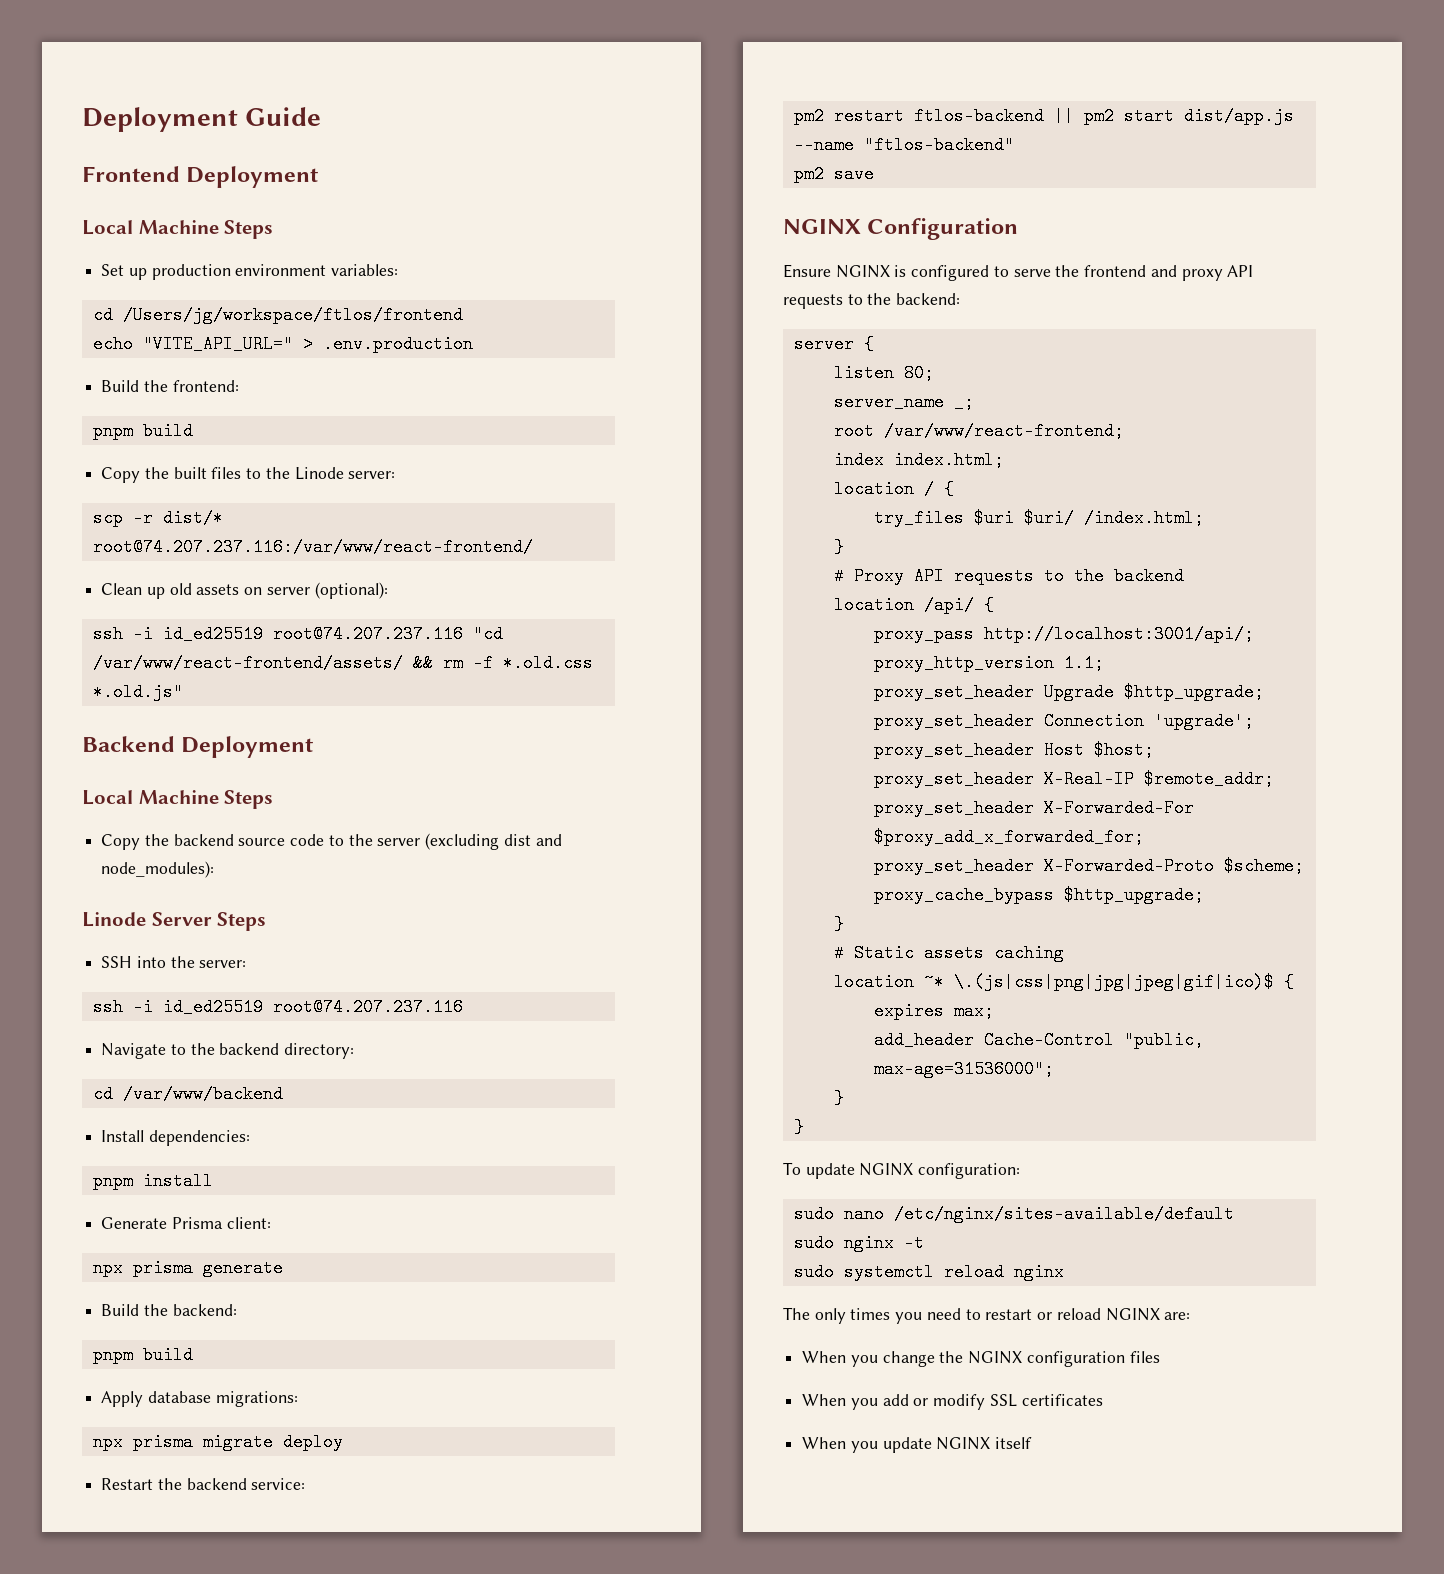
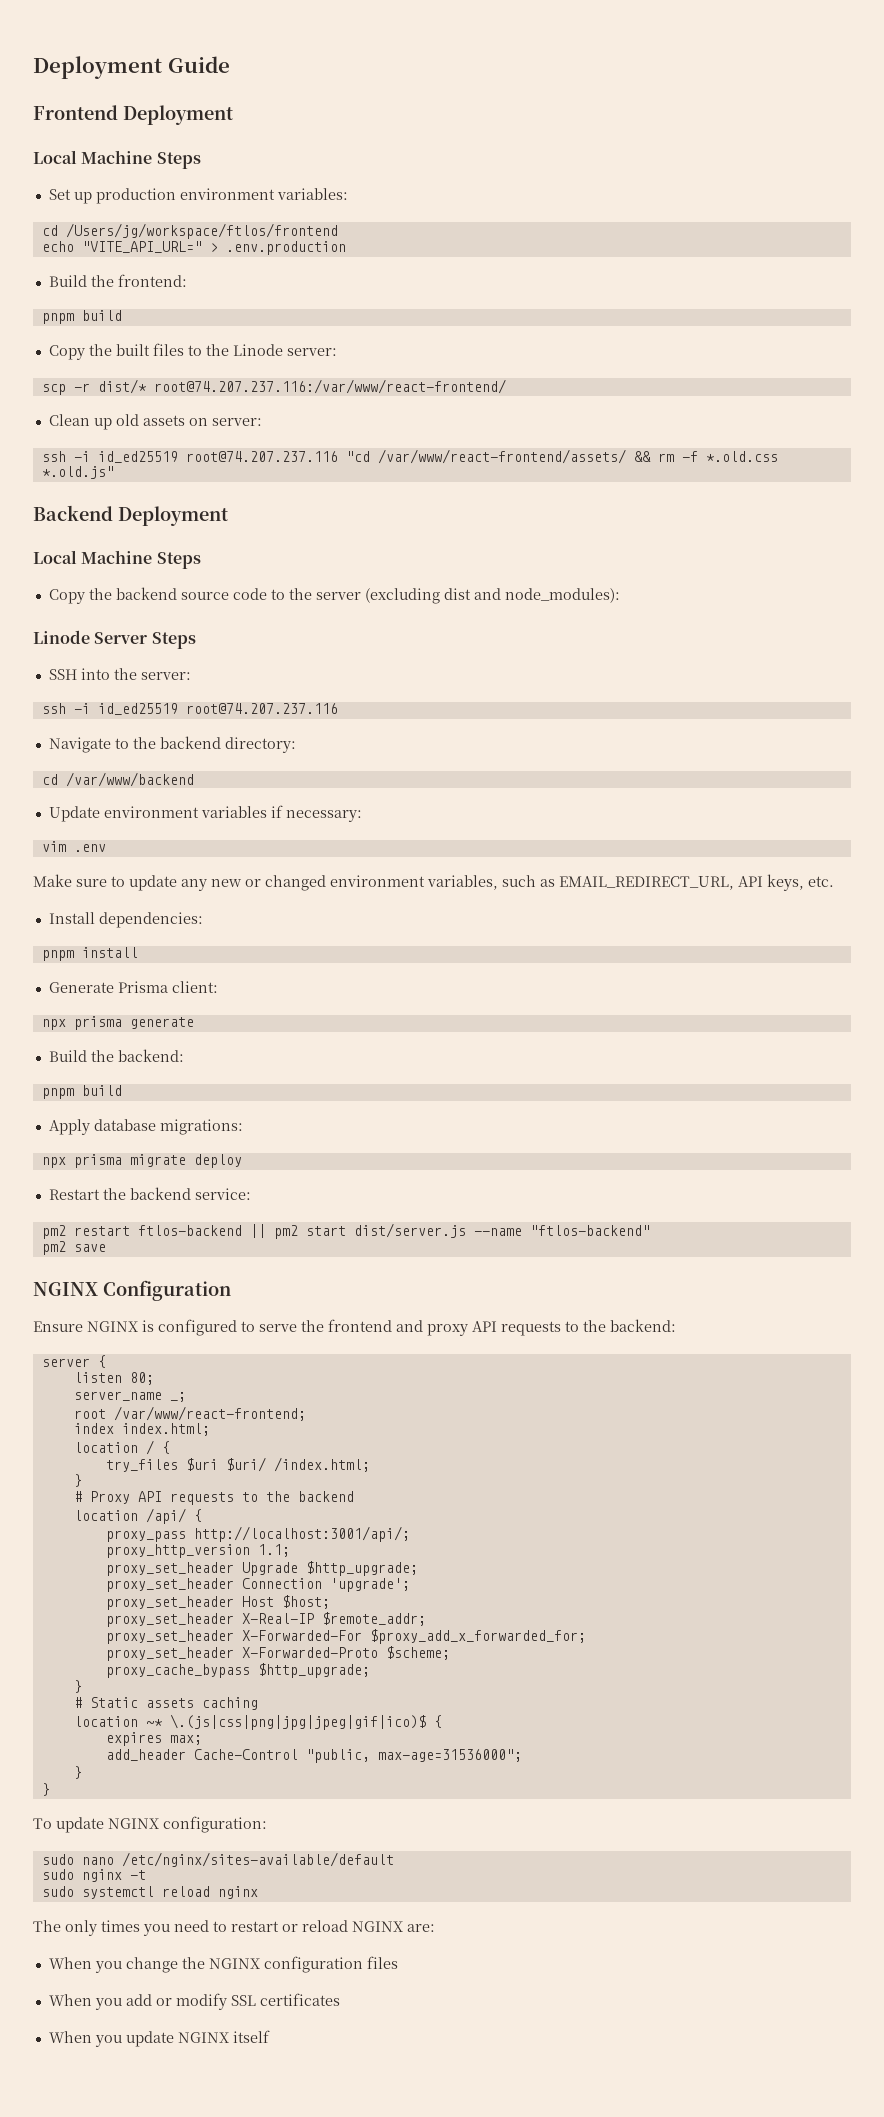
[266,582,388,599] server (optional): -> [211,418,262,426] server:
(283, 1094) none -> [48,805,362,822] [41,841,106,852] [33,874,834,891] // Update environment variables if necessary: // vim .env // Make sure to update any new or changed environment variables, such as EMAIL_REDIRECT_URL, API keys, etc.
[1183,107,1294,125] dist/app.js -> [353,1223,466,1238] dist/server.js

